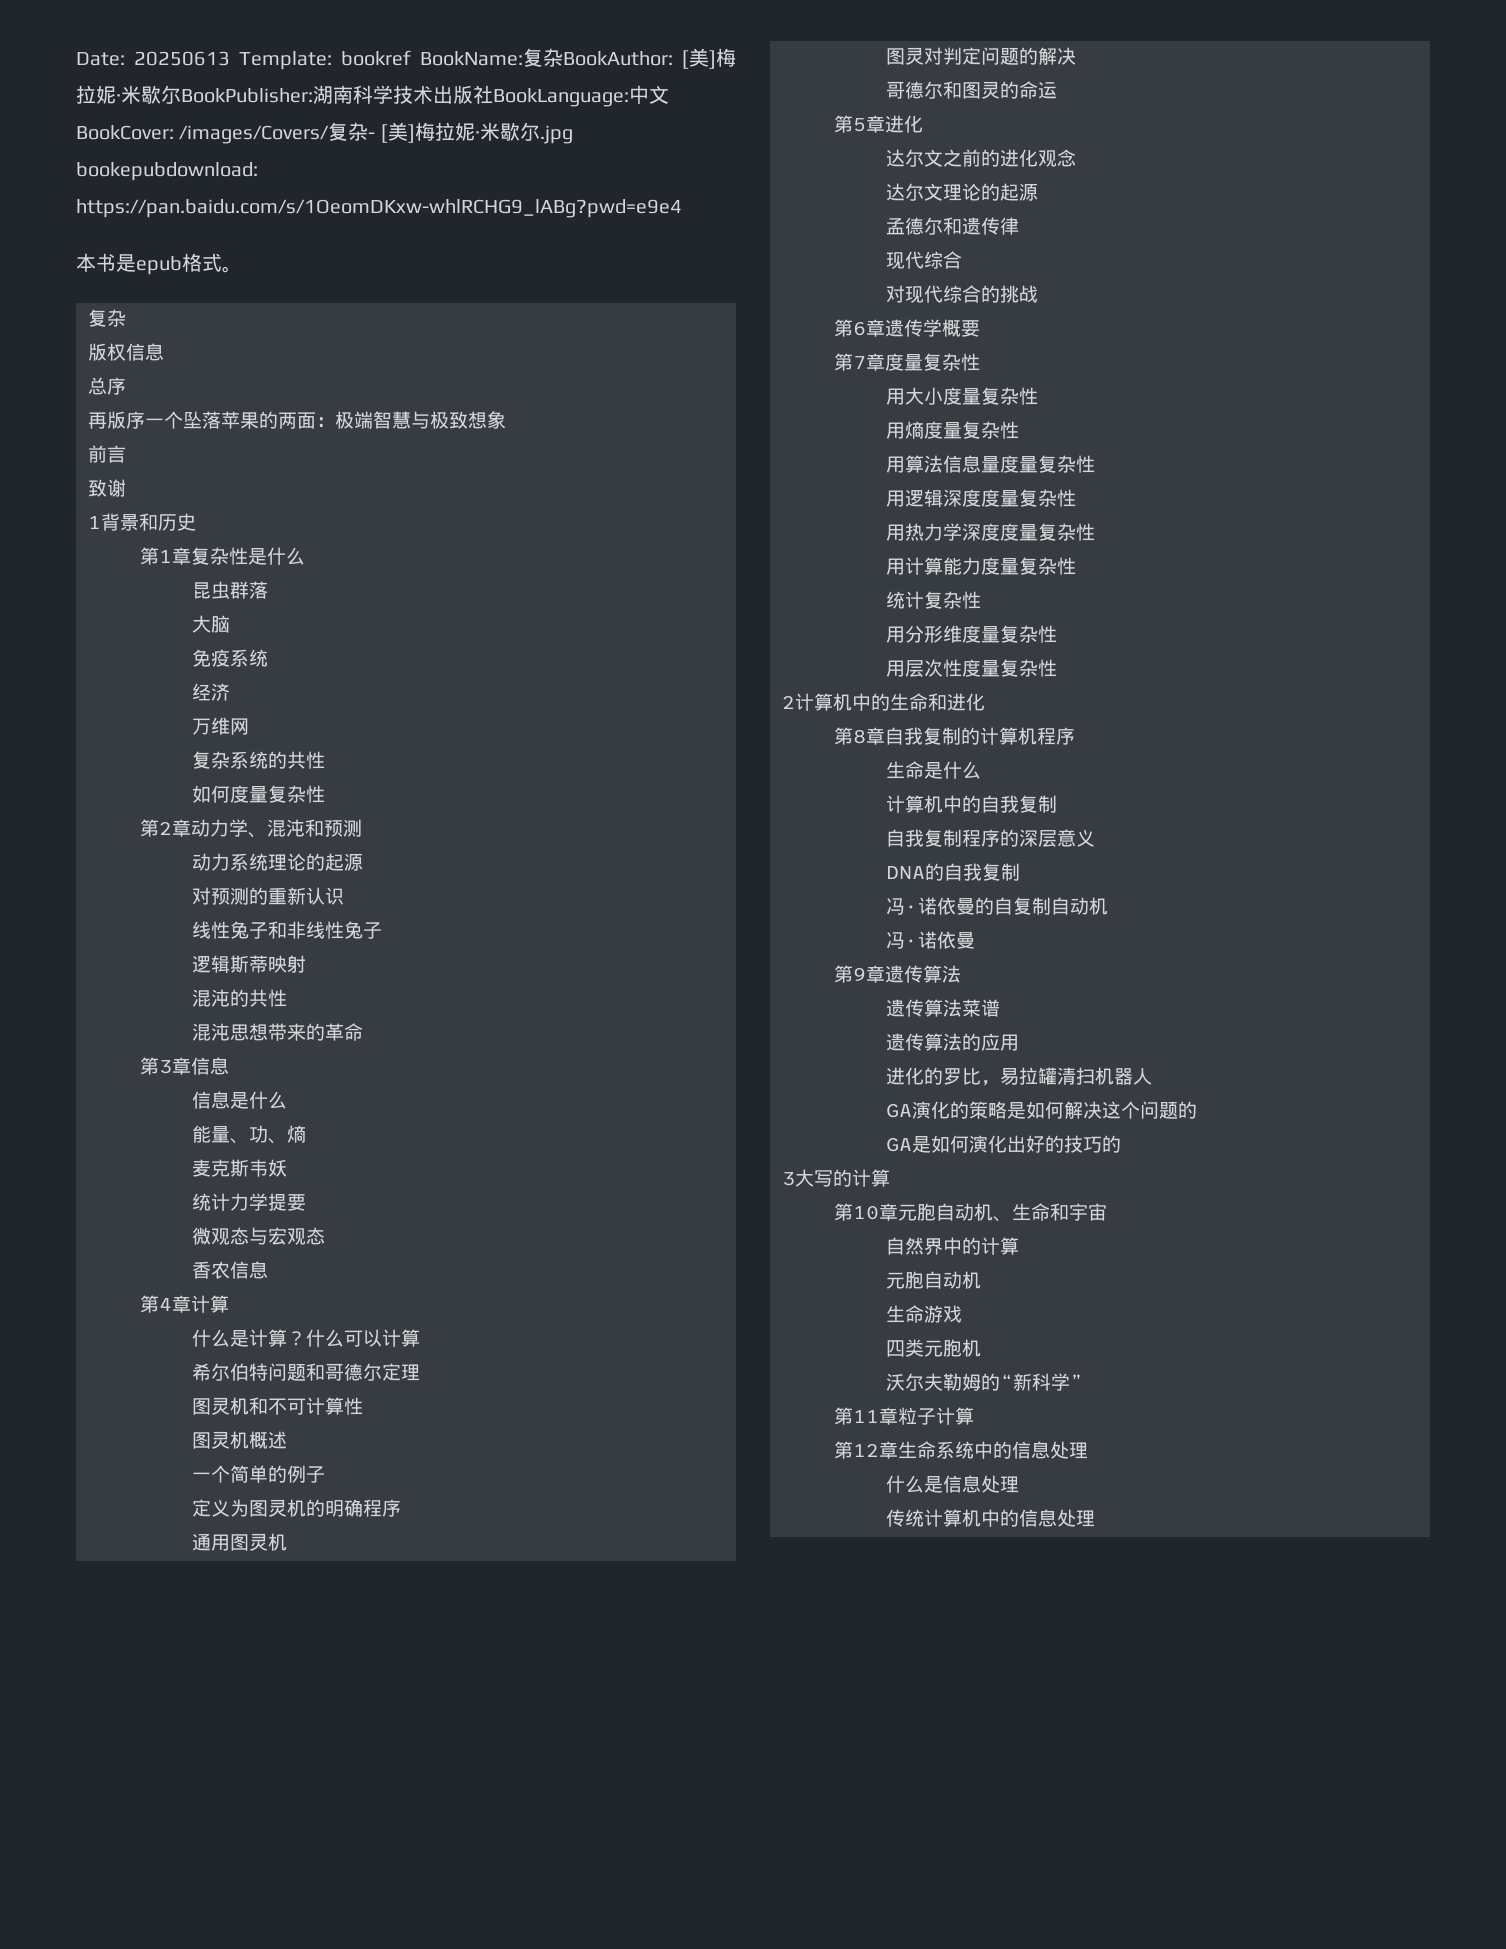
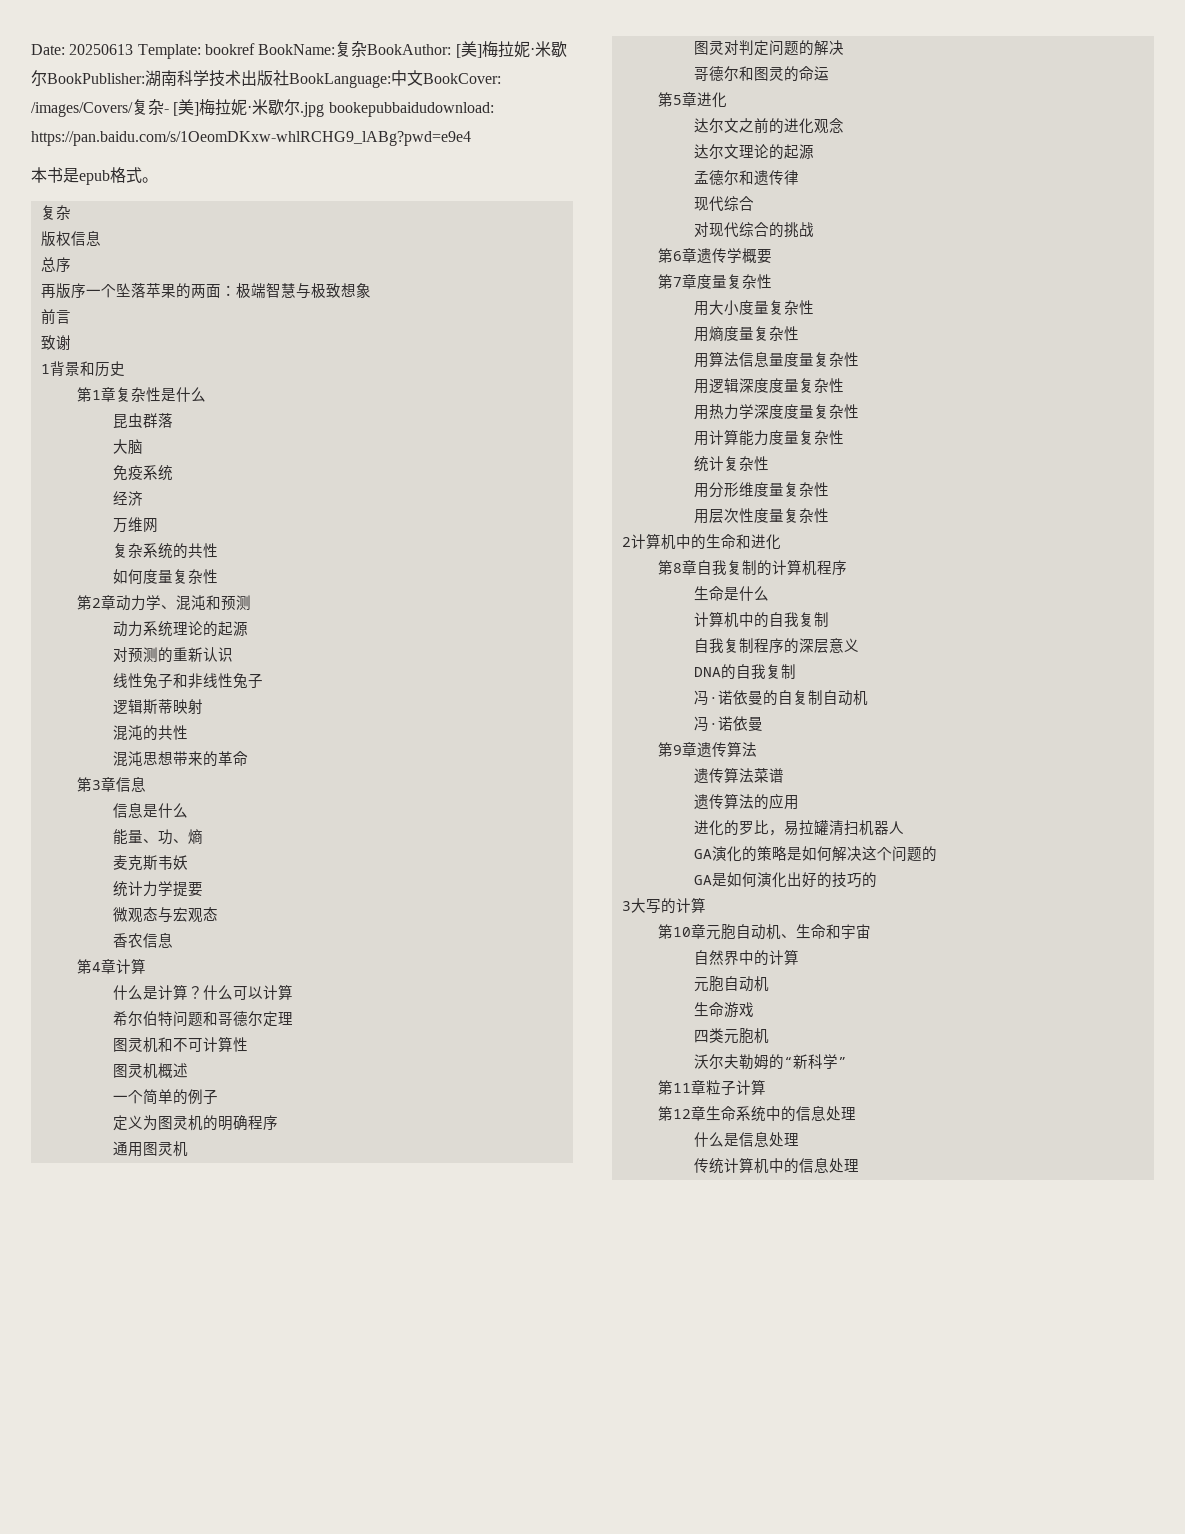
[76,162,258,181] bookepubdownload: -> [328,102,494,117] bookepubbaidudownload:

